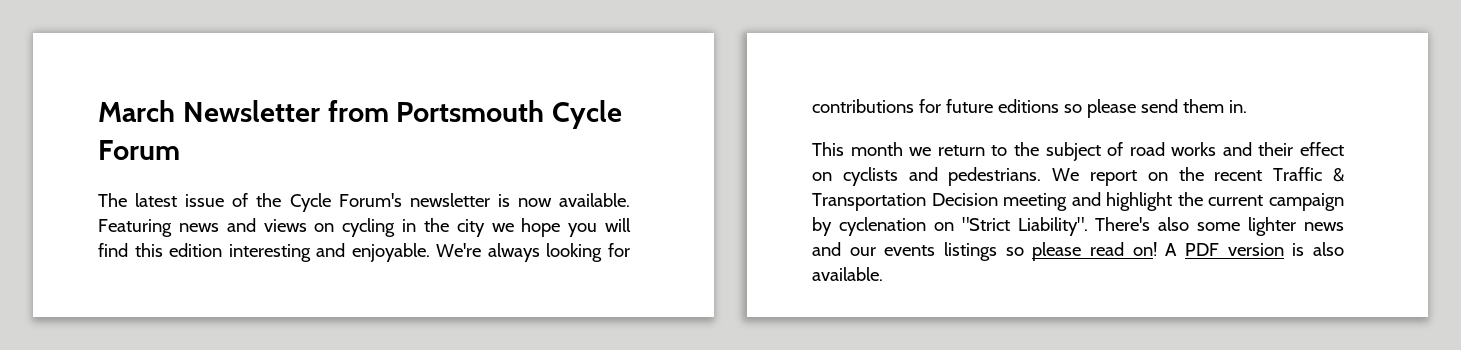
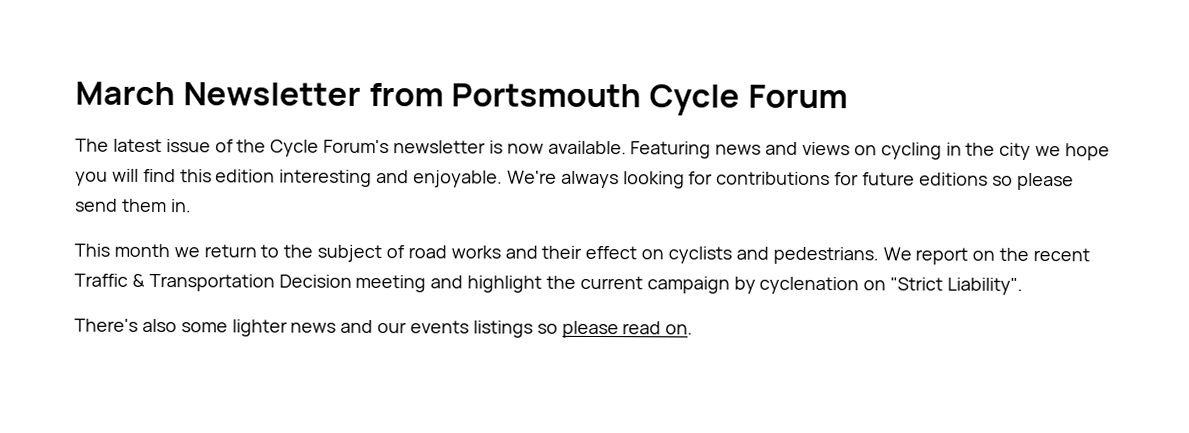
(1088, 226) none -> (1024, 286) //
[1132,242,1344,256] [812,267,883,281] on! A PDF version is also available. -> [665,324,694,335] on.

